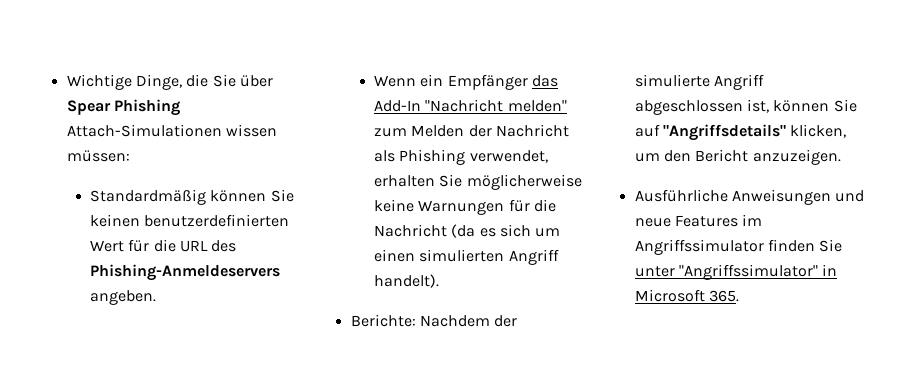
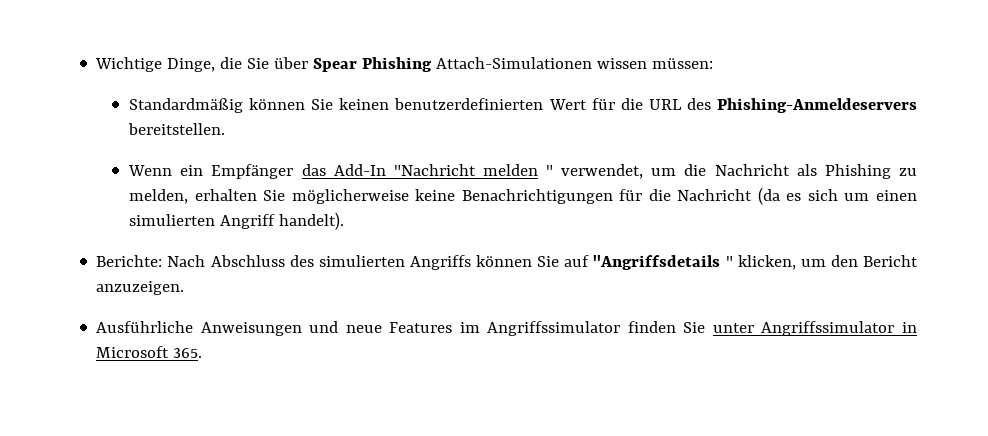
[90,290,157,305] angeben. -> [128,123,226,135] bereitstellen.
[507,100,567,112] [374,125,492,137] melden" zum Melden der -> [482,164,707,179] melden " verwendet, um die
[469,150,548,163] verwendet, -> [899,168,918,176] [129,189,189,204] zu melden,
[418,200,505,215] Warnungen -> [461,189,613,204] Benachrichtigungen
[419,315,518,327] [634,74,764,90] [634,99,769,115] Nachdem der simulierte Angriff abgeschlossen ist, -> [167,255,471,270] Nach Abschluss des simulierten Angriffs
[662,124,786,141] "Angriffsdetails" -> [593,255,733,270] "Angriffsdetails "
[678,264,818,280] "Angriffssimulator" -> [761,321,895,336] Angriffssimulator

